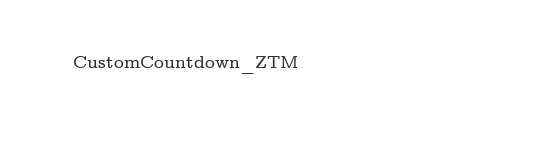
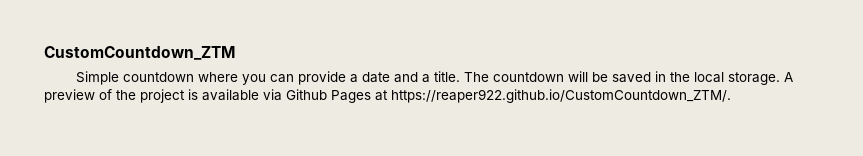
(298, 65) none -> [76,71,794,85] [44,89,731,103] // Simple countdown where you can provide a date and a title. The countdown will be saved in the local storage. A preview of the project is available via Github Pages at https://reaper922.github.io/CustomCountdown_ZTM/.

